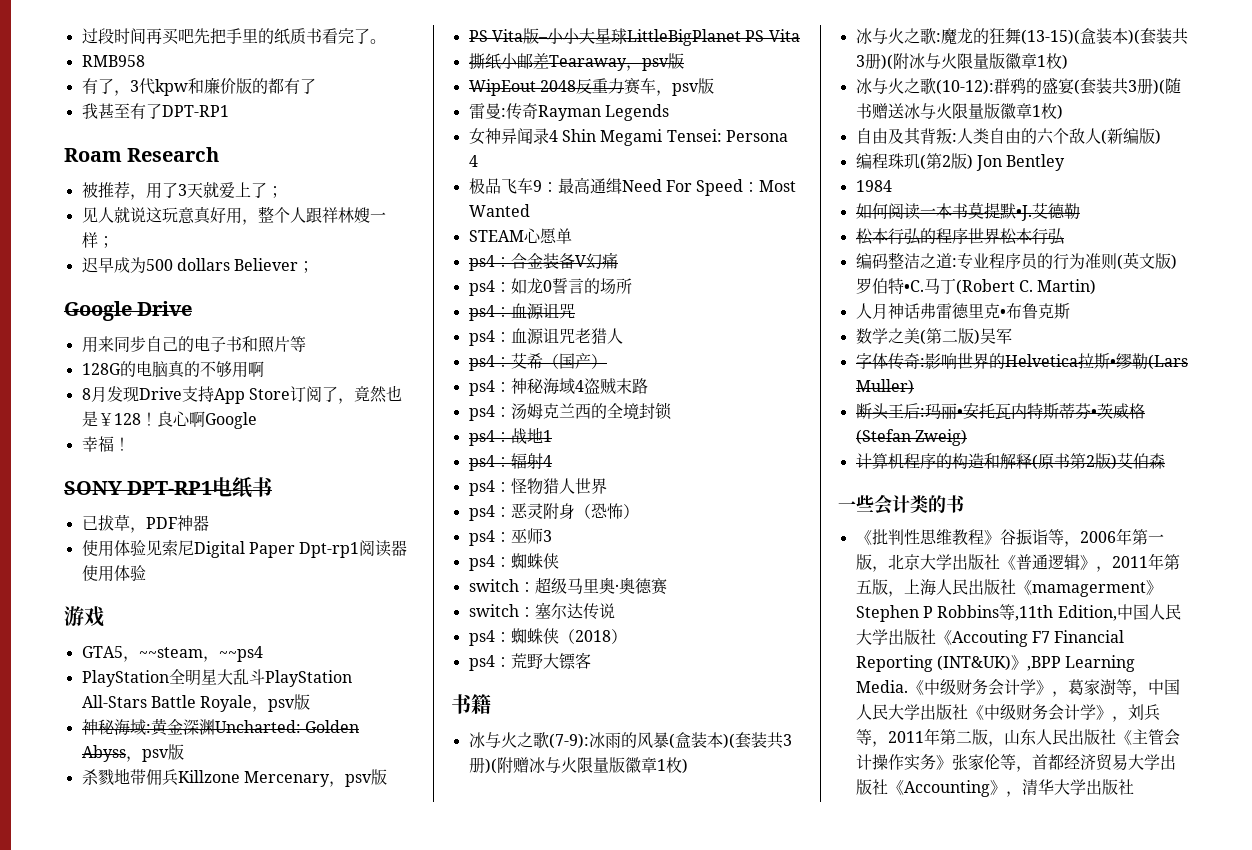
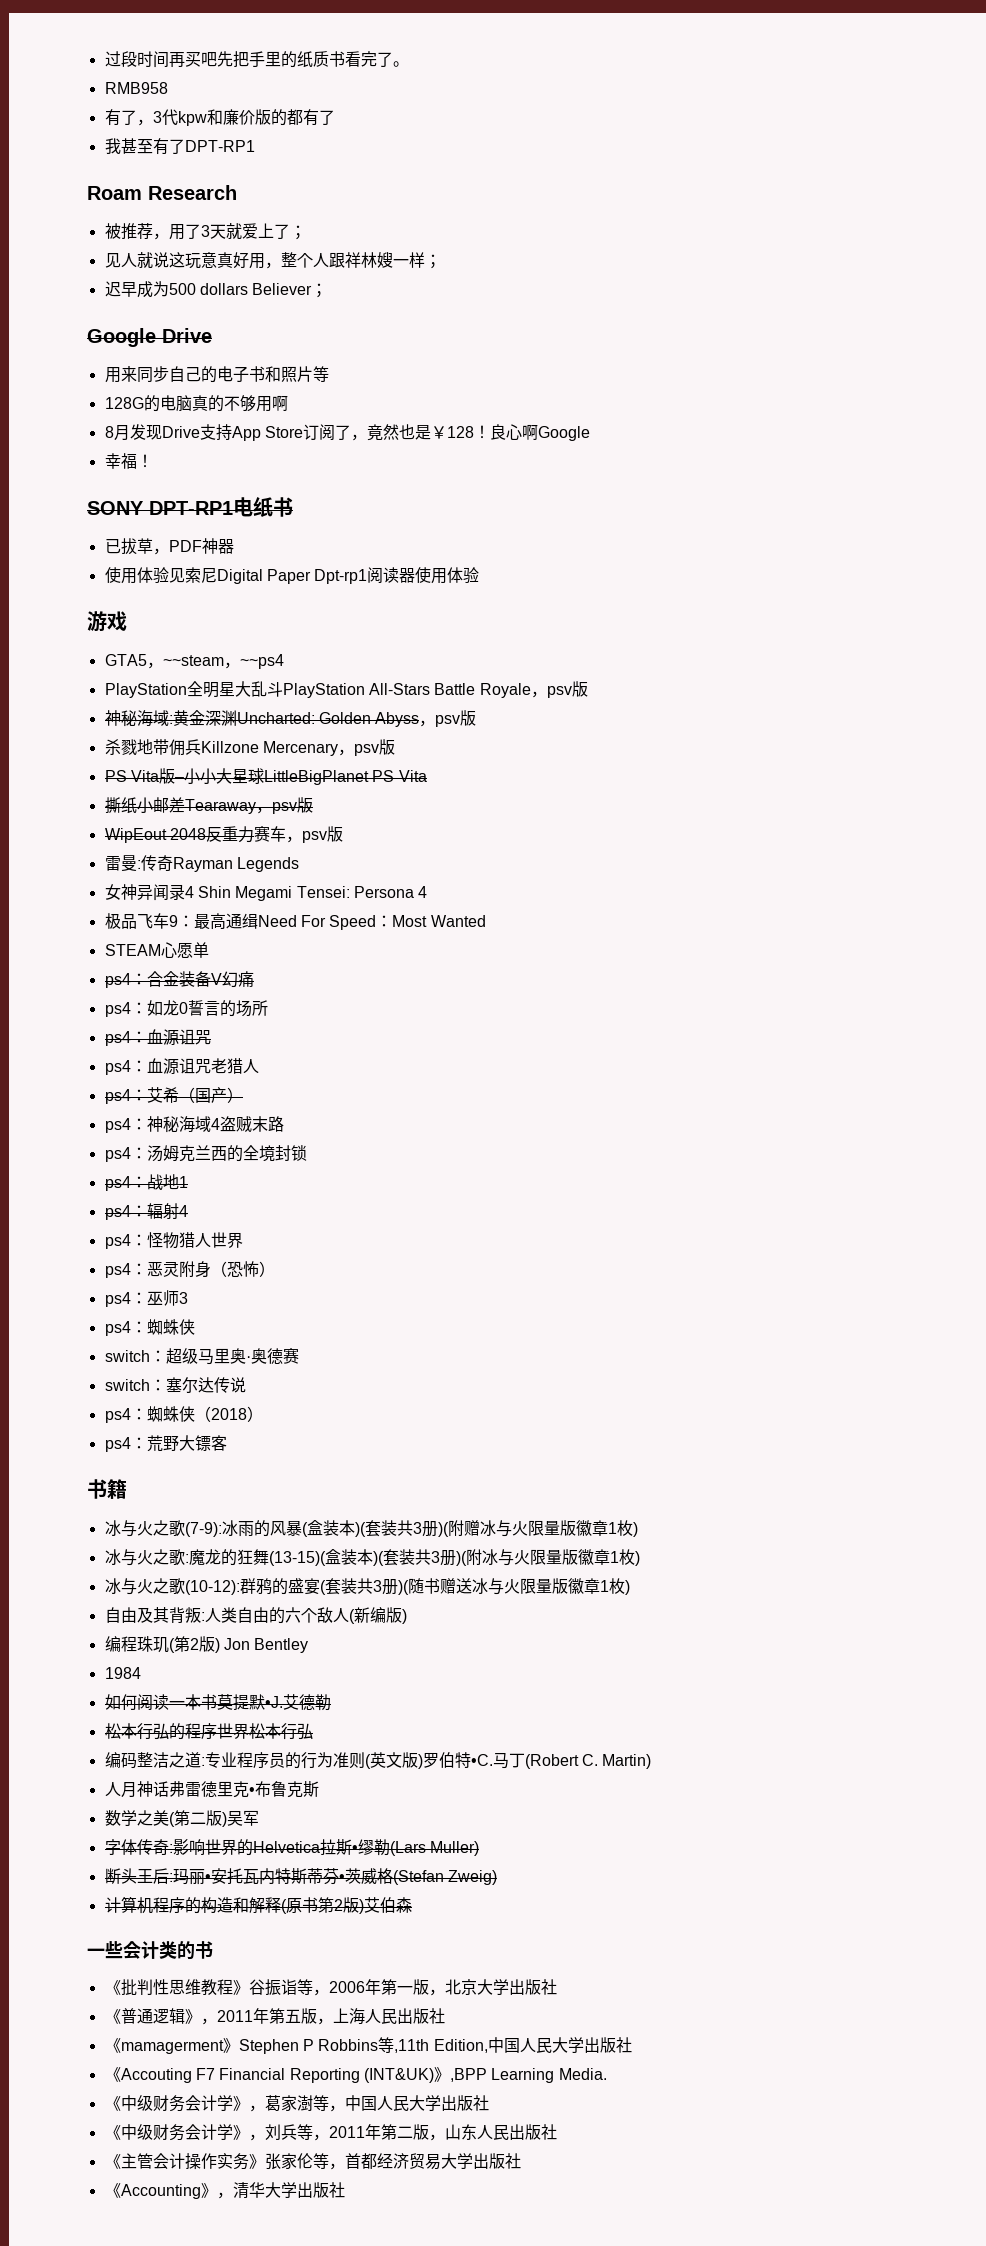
(1000, 562) none -> (557, 1987) //
(1016, 587) none -> (445, 2016) //
(936, 637) none -> (632, 2045) //
(908, 686) none -> (607, 2074) //
(968, 712) none -> (489, 2103) //
(1116, 737) none -> (557, 2132) //
(888, 787) none -> (521, 2161) //

